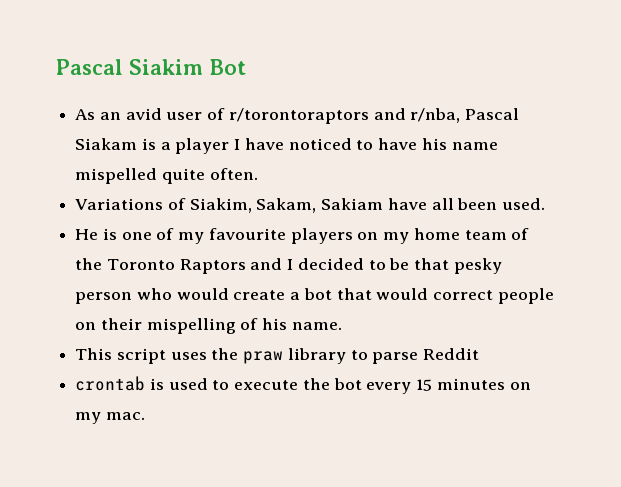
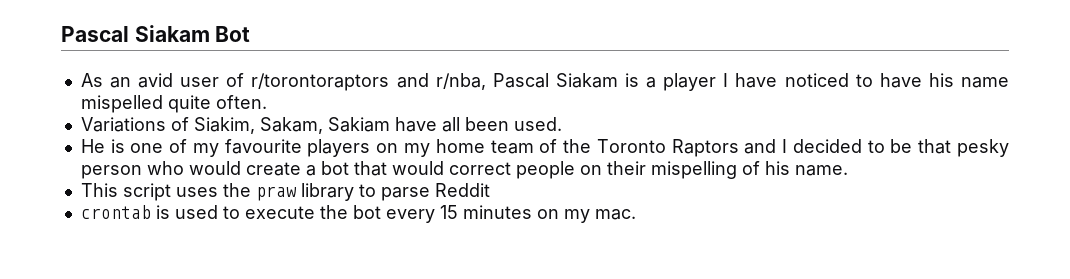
[56,59,203,75] Pascal Siakim -> [61,25,210,42] Pascal Siakam

